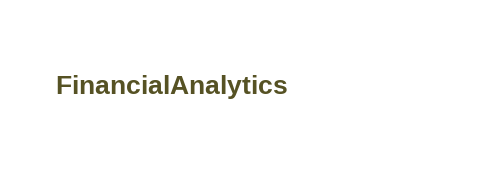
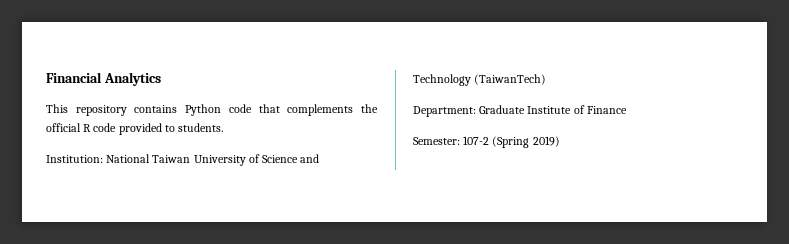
[56,75,288,99] FinancialAnalytics -> [46,72,161,86] [46,104,379,116] [46,123,224,135] [46,154,320,166] [413,74,547,86] [413,105,627,117] [413,136,560,148] Financial Analytics // This repository contains Python code that complements the official R code provided to students. // Institution: National Taiwan University of Science and Technology (TaiwanTech) // Department: Graduate Institute of Finance // Semester: 107-2 (Spring 2019)

